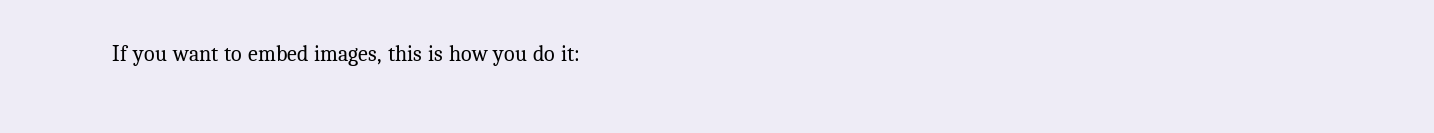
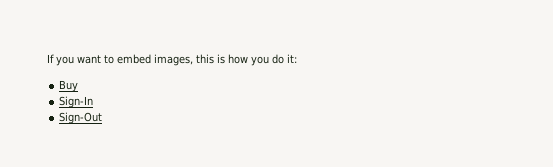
(581, 53) none -> [59,80,79,92] [59,96,94,108] [59,112,103,124] // Buy // Sign-In // Sign-Out

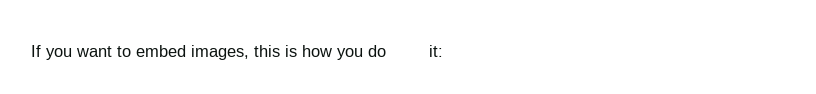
[59,80,79,92] [59,96,94,108] [59,112,103,124] // Buy // Sign-In // Sign-Out -> (443, 51) none

